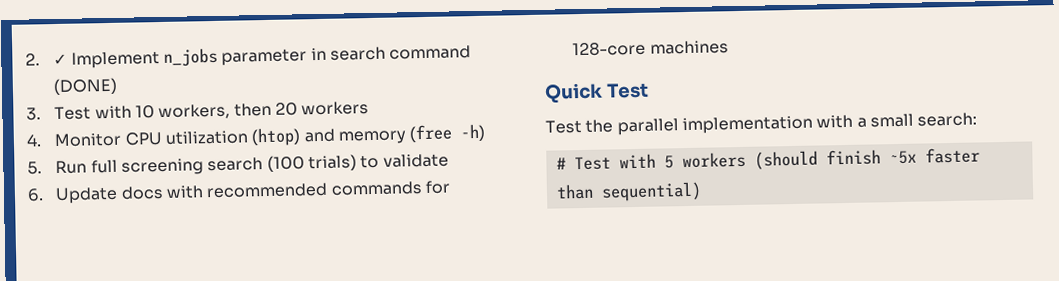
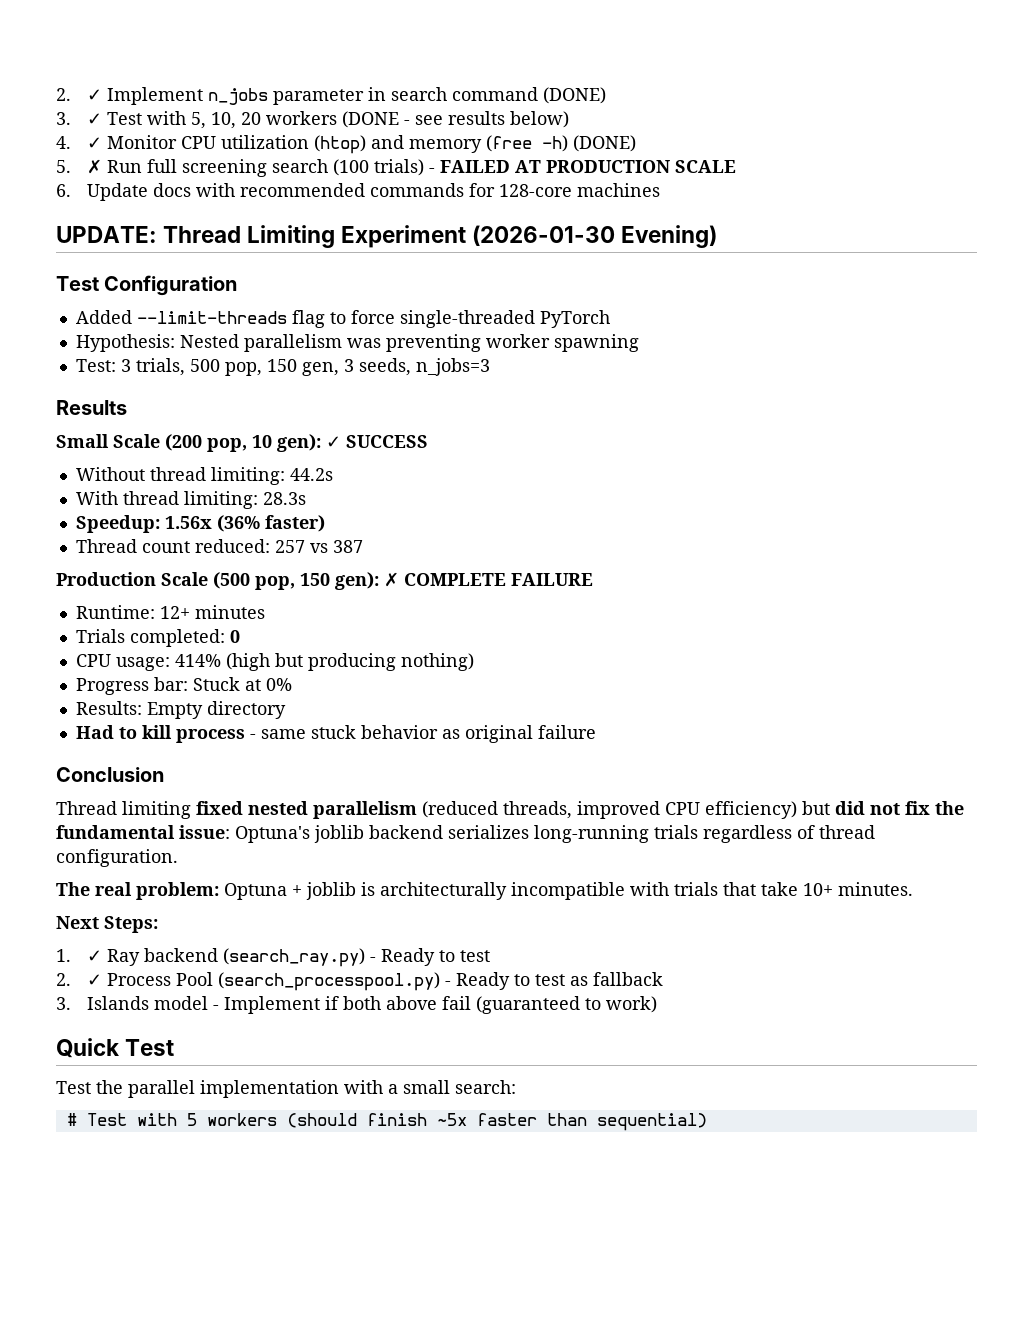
[54,102,272,121] Test with 10 workers, then -> [86,111,236,129] ✓ Test with 5, 10,
(370, 108) none -> [341,111,569,128] (DONE - see results below)
(42, 140) none -> [86,137,102,149] ✓
(486, 132) none -> [572,135,636,152] (DONE)
(42, 168) none -> [86,159,102,174] ✗
[360,153,449,169] to validate -> [428,160,736,173] - FAILED AT PRODUCTION SCALE
(729, 47) none -> [56,225,718,248] [56,275,238,296] [75,310,610,328] [75,334,639,352] [75,358,490,376] [56,400,127,415] [56,434,428,452] [75,467,333,485] [75,491,306,509] [75,515,325,533] [75,539,363,553] [56,572,593,590] [75,605,265,619] [75,629,240,647] [75,653,474,671] [75,677,292,695] [75,701,286,719] [75,725,596,743] [56,767,164,782] [56,801,964,819] [56,825,875,843] [56,849,178,867] [56,882,913,900] [56,916,158,933] [56,948,490,967] [56,972,663,991] [56,996,657,1014] // UPDATE: Thread Limiting Experiment (2026-01-30 Evening) // Test Configuration // Added --limit-threads flag to force single-threaded PyTorch // Hypothesis: Nested parallelism was preventing worker spawning // Test: 3 trials, 500 pop, 150 gen, 3 seeds, n_jobs=3 // Results // Small Scale (200 pop, 10 gen): ✓ SUCCESS // Without thread limiting: 44.2s // With thread limiting: 28.3s // Speedup: 1.56x (36% faster) // Thread count reduced: 257 vs 387 // Production Scale (500 pop, 150 gen): ✗ COMPLETE FAILURE // Runtime: 12+ minutes // Trials completed: 0 // CPU usage: 414% (high but producing nothing) // Progress bar: Stuck at 0% // Results: Empty directory // Had to kill process - same stuck behavior as original failure // Conclusion // Thread limiting fixed nested parallelism (reduced threads, improved CPU efficiency) but did not fix the fundamental issue: Optuna's joblib backend serializes long-running trials regardless of thread configuration. // The real problem: Optuna + joblib is architecturally incompatible with trials that take 10+ minutes. // Next Steps: // 1. ✓ Ray backend (search_ray.py) - Ready to test // 2. ✓ Process Pool (search_processpool.py) - Ready to test as fallback // 3. Islands model - Implement if both above fail (guaranteed to work)

